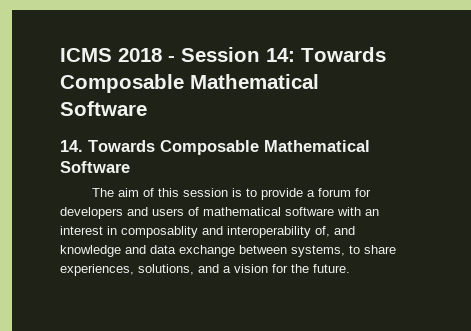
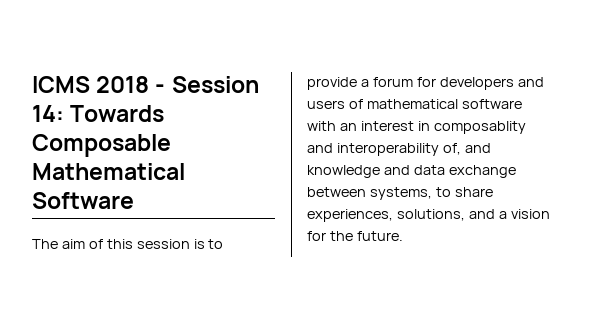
[60,140,370,155] [60,161,130,173] // 14. Towards Composable Mathematical Software -> (134, 200) none

